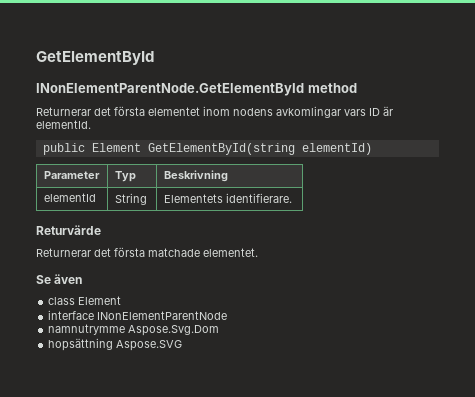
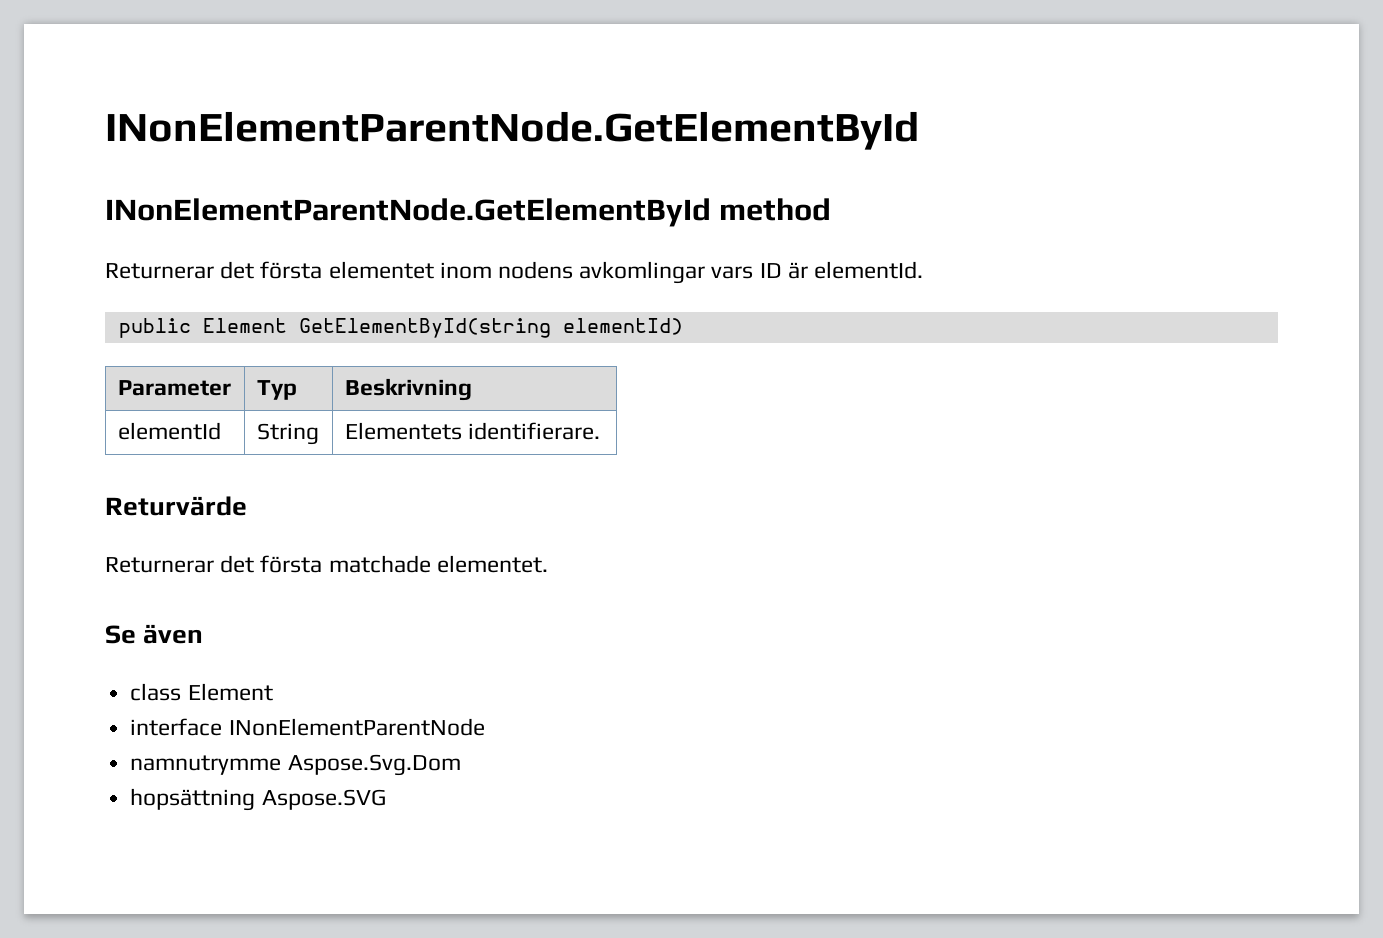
[36,51,154,65] GetElementById -> [105,111,919,150] INonElementParentNode.GetElementById

